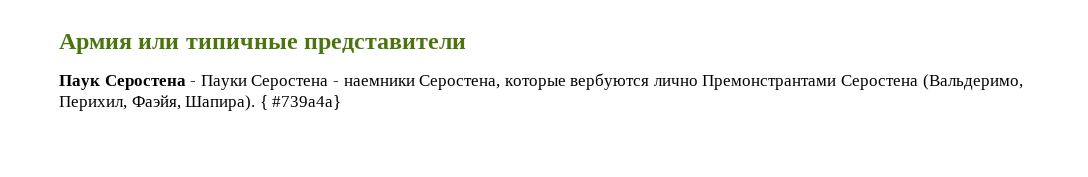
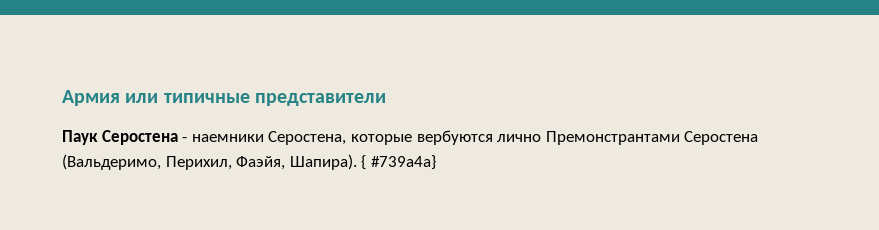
[200,75,339,90] Пауки Серостена - -> (188, 139) none

